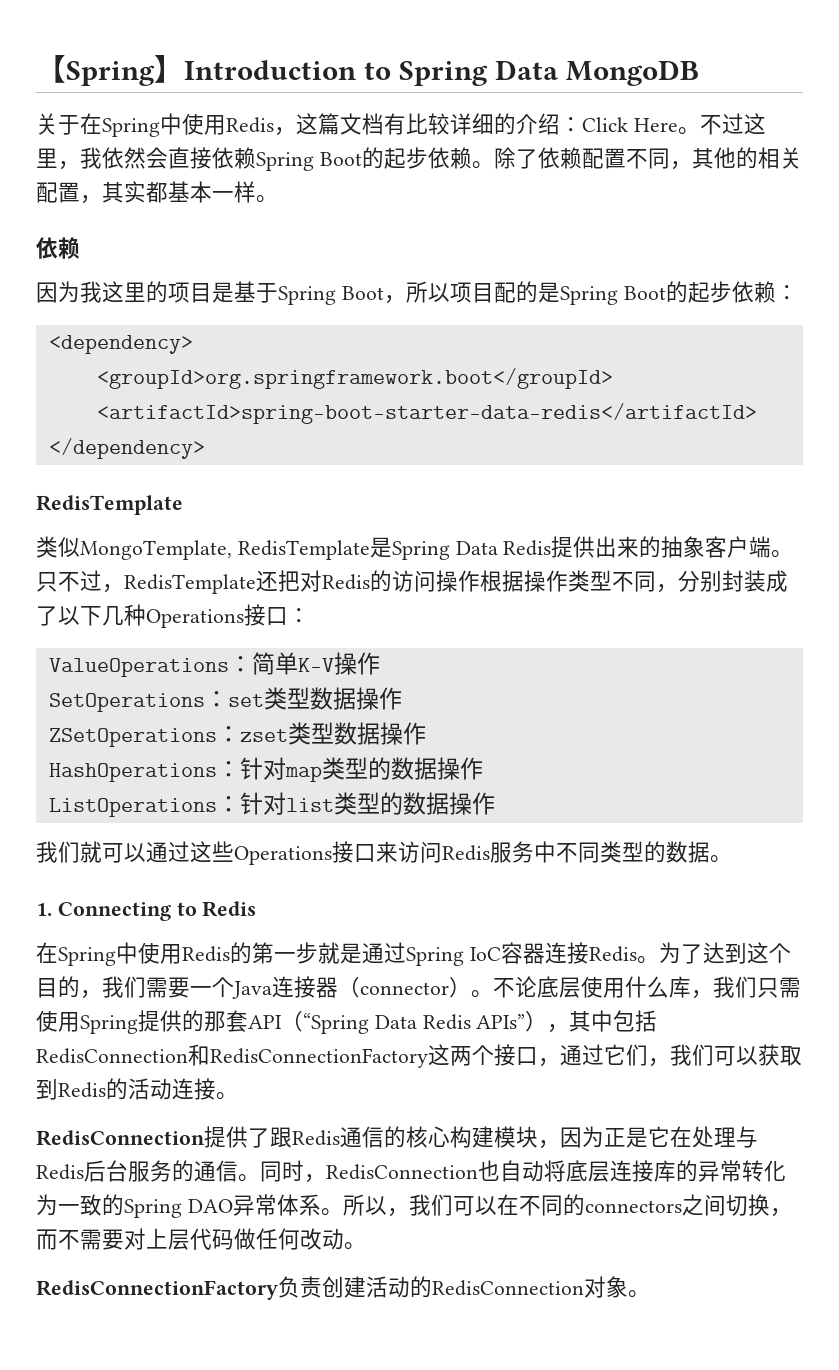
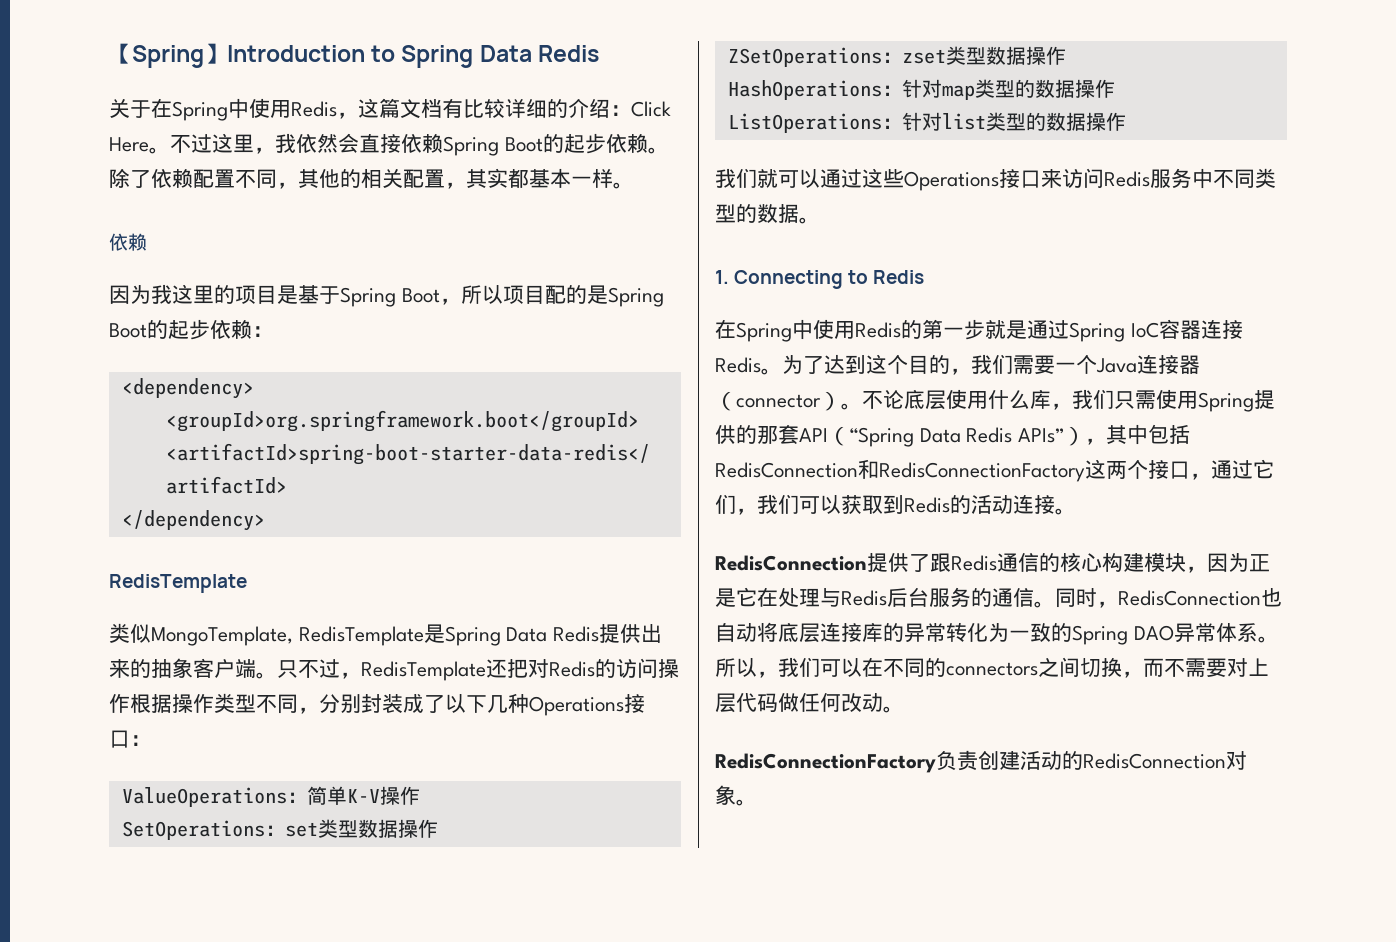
[565,60,699,86] MongoDB -> [537,45,599,62] Redis

